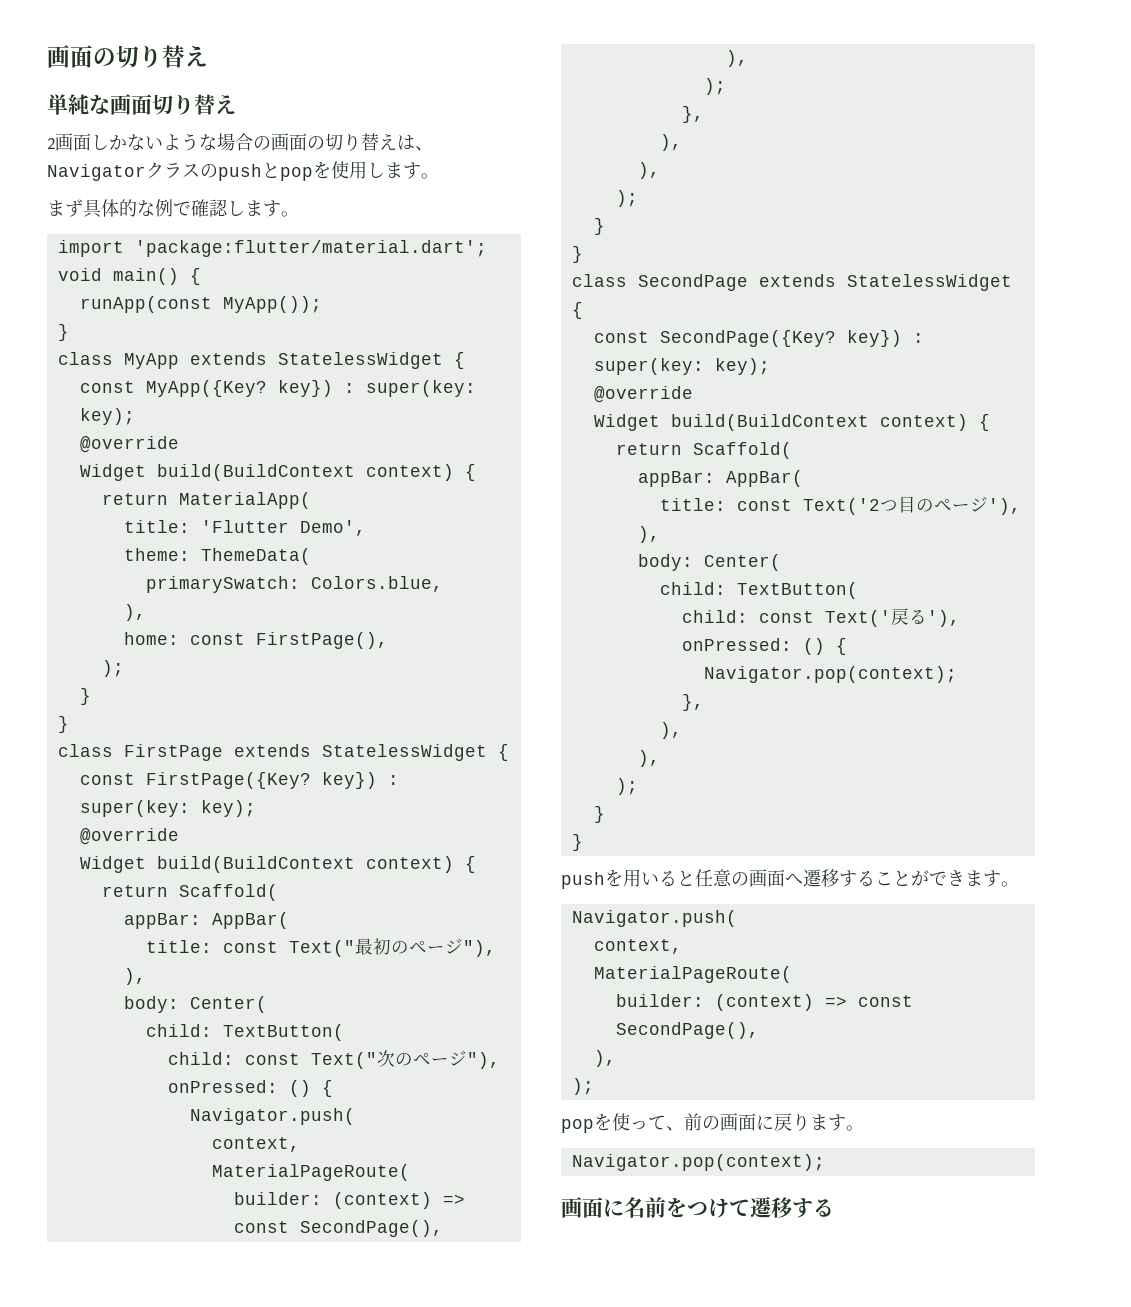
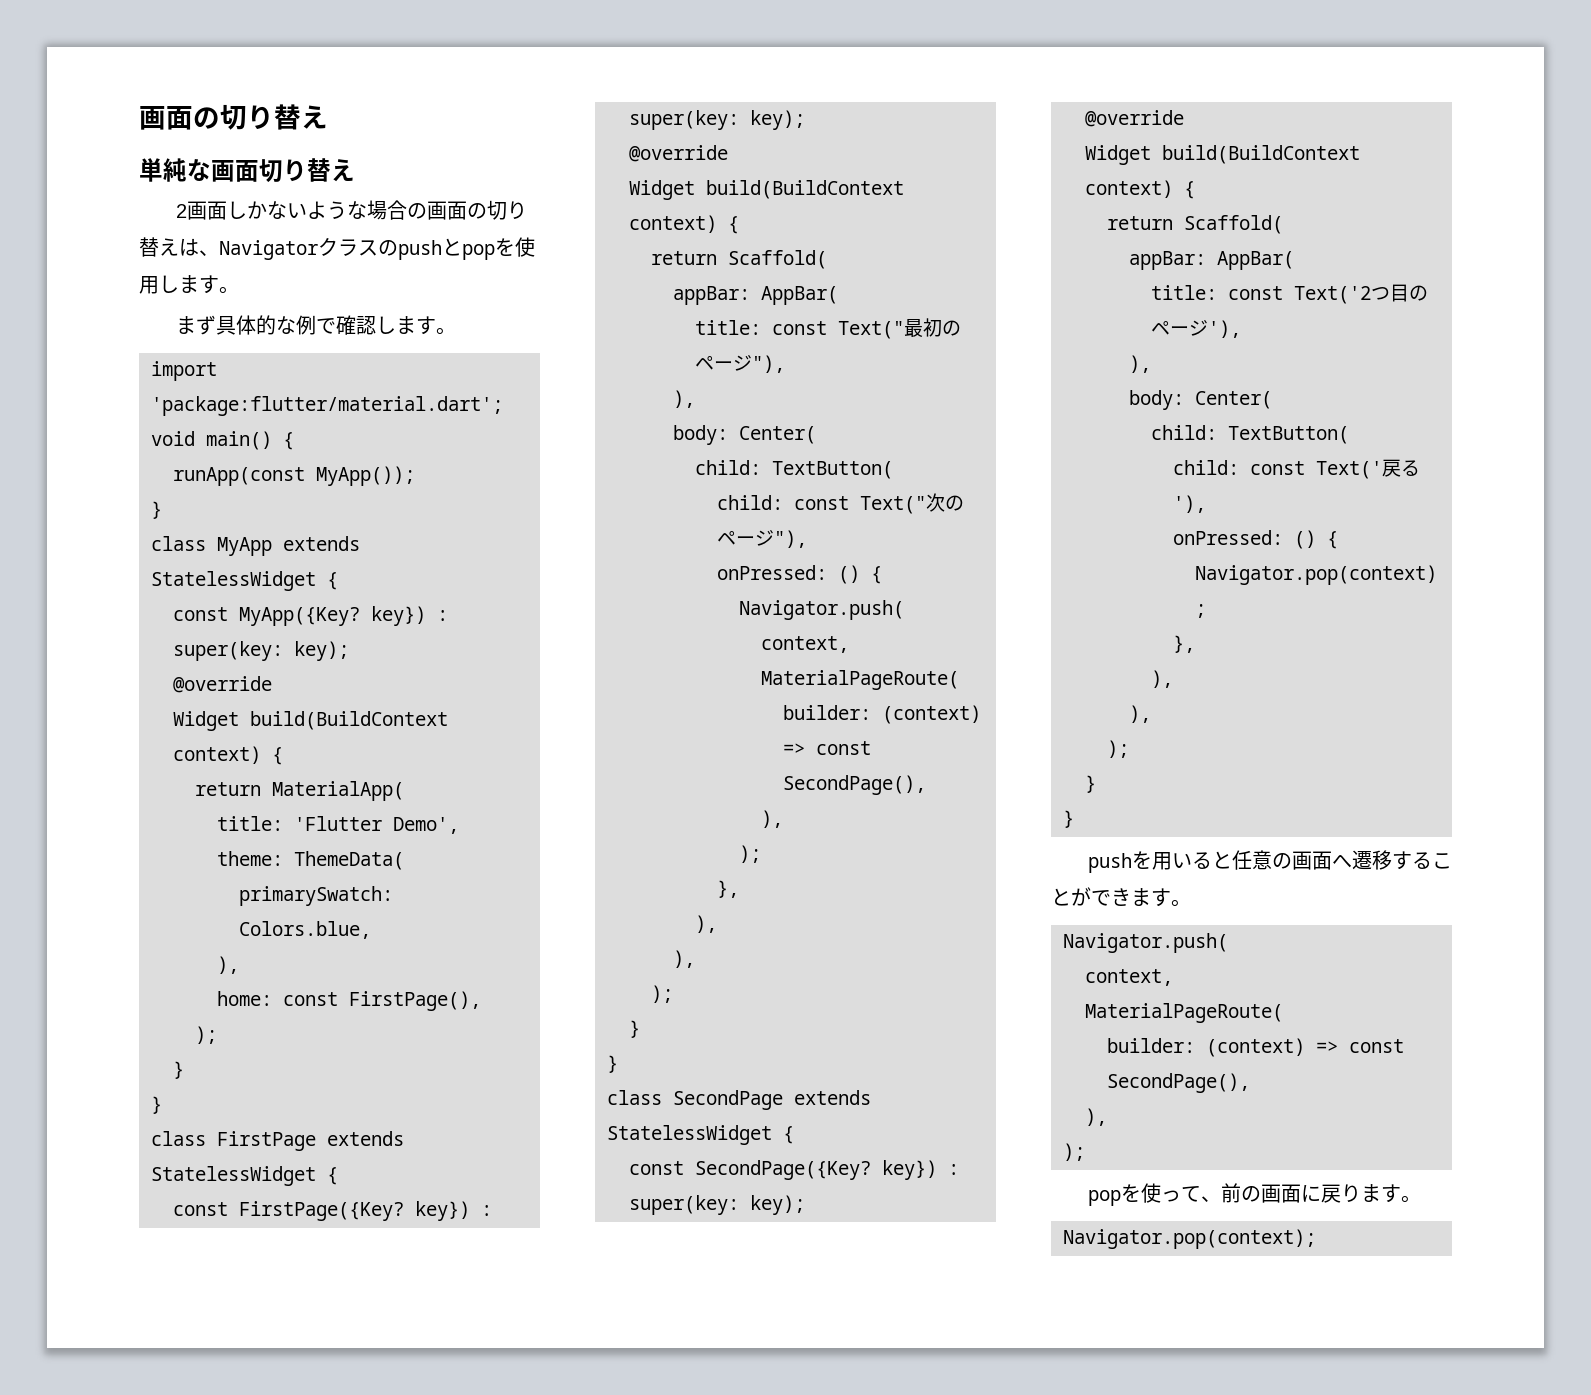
[561,1197,834,1218] // 画面に名前をつけて遷移する -> (1316, 1239) none

